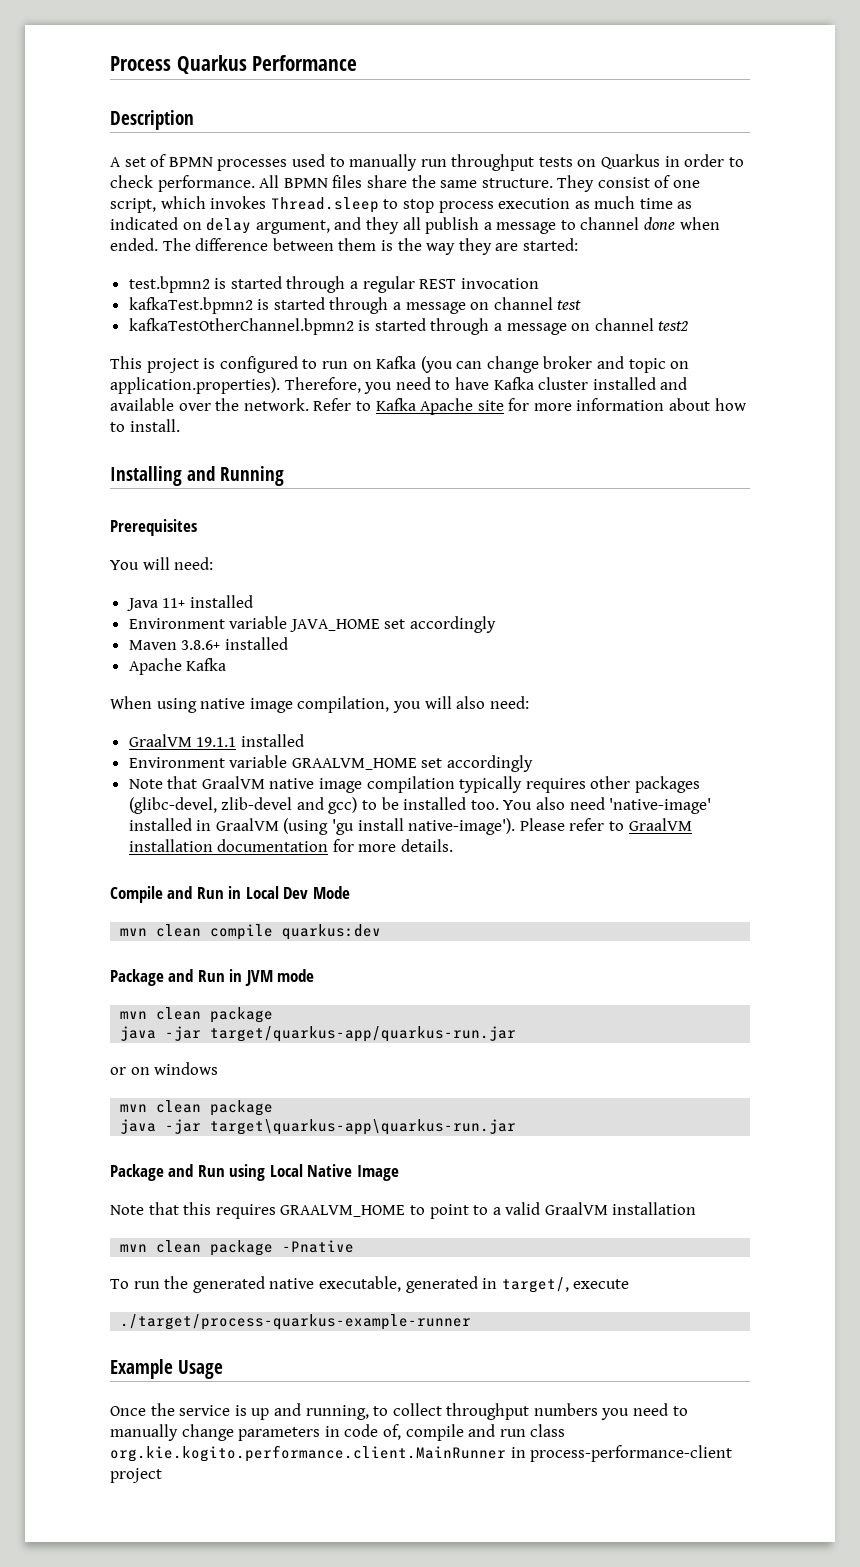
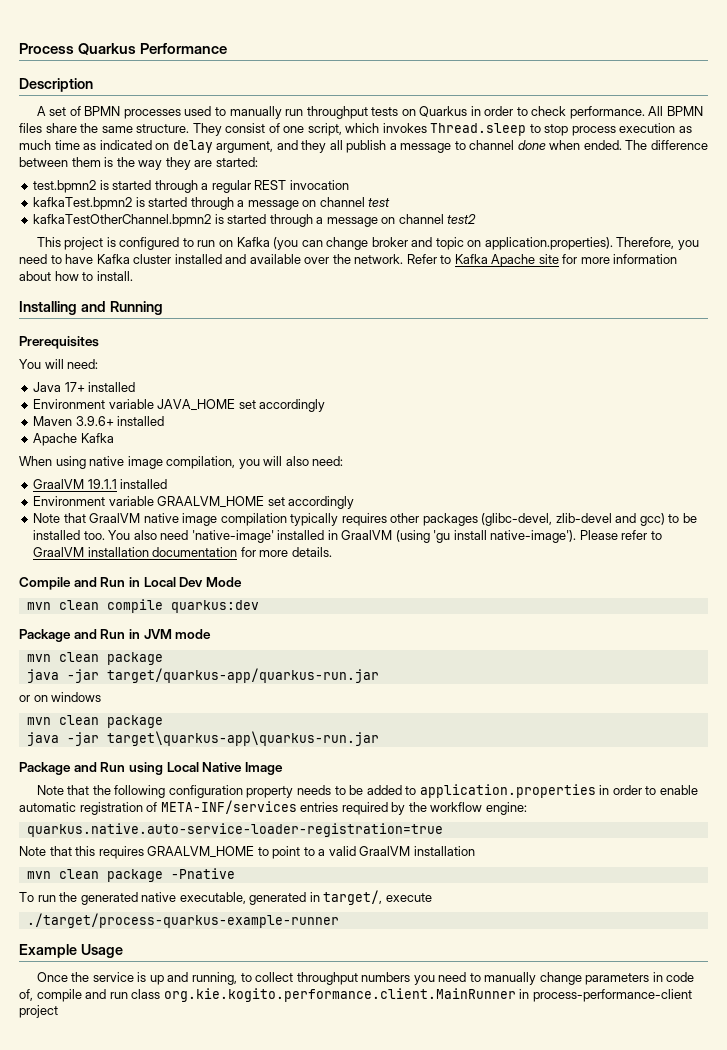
[162,598,186,608] 11+ -> [64,382,85,392] 17+
[181,640,221,650] 3.8.6+ -> [75,416,114,426] 3.9.6+
(399, 1173) none -> [36,784,698,798] [19,800,527,815] [26,823,443,837] // Note that the following configuration property needs to be added to application.properties in order to enable automatic registration of META-INF/services entries required by the workflow engine: // quarkus.native.auto-service-loader-registration=true

